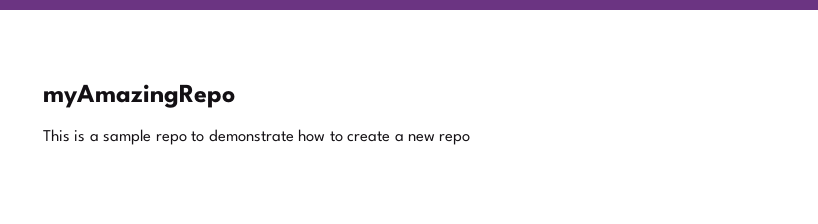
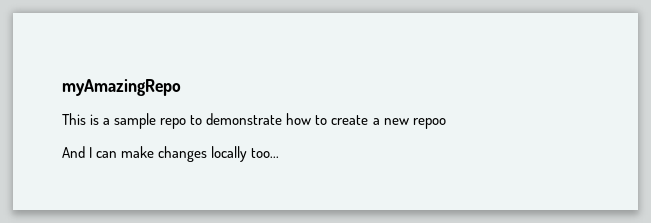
[439,134,471,145] repo -> [412,118,446,129] [62,146,280,162] repoo // And I can make changes locally too...

